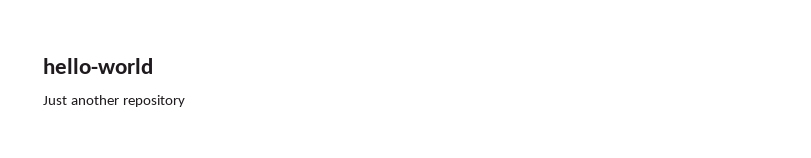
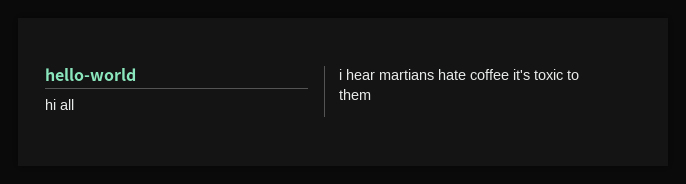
[43,95,185,107] Just another repository -> [45,99,74,110] [339,69,579,80] [339,89,371,100] hi all // i hear martians hate coffee it's toxic to them

